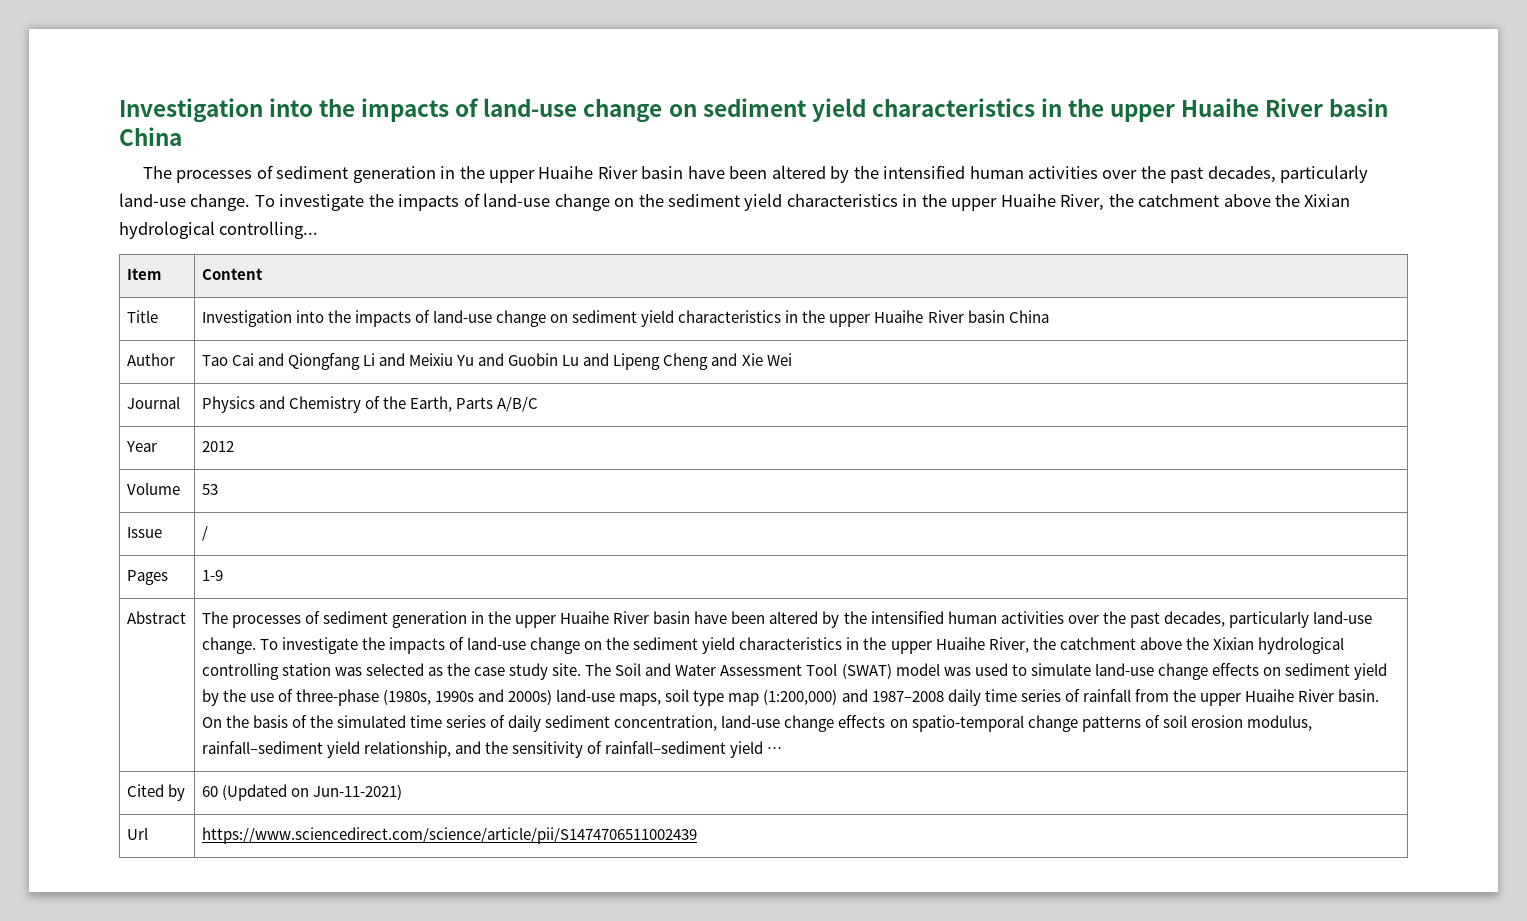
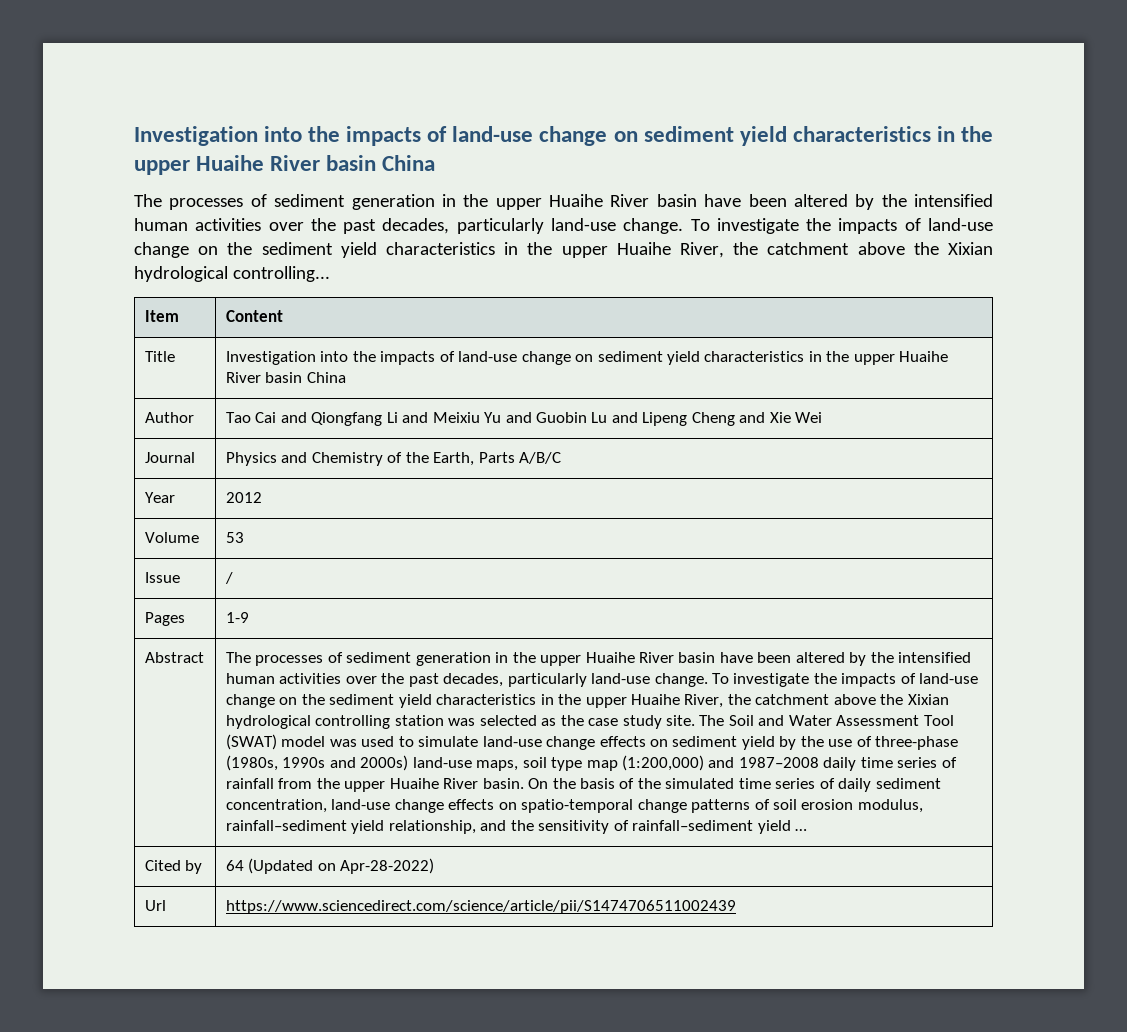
[201,786,218,797] 60 -> [225,860,244,871] 64
[312,784,402,800] Jun-11-2021) -> [340,858,435,874] Apr-28-2022)

